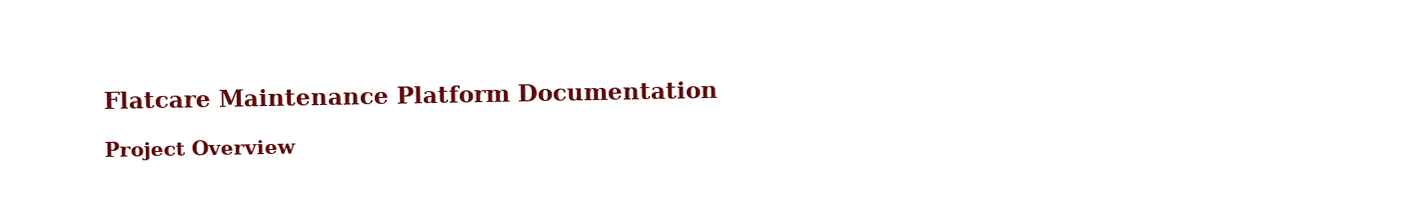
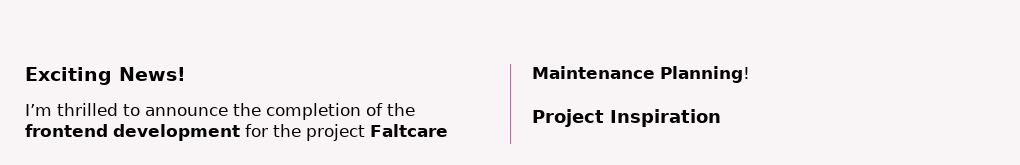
[103,80,718,109] Flatcare Maintenance Platform Documentation -> [25,67,186,85] [25,103,415,120] [25,124,448,141] [532,66,750,83] Exciting News! // I’m thrilled to announce the completion of the frontend development for the project Faltcare Maintenance Planning!
[191,138,296,156] Overview -> [610,109,721,127] Inspiration

